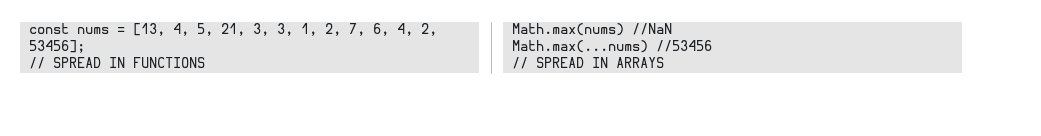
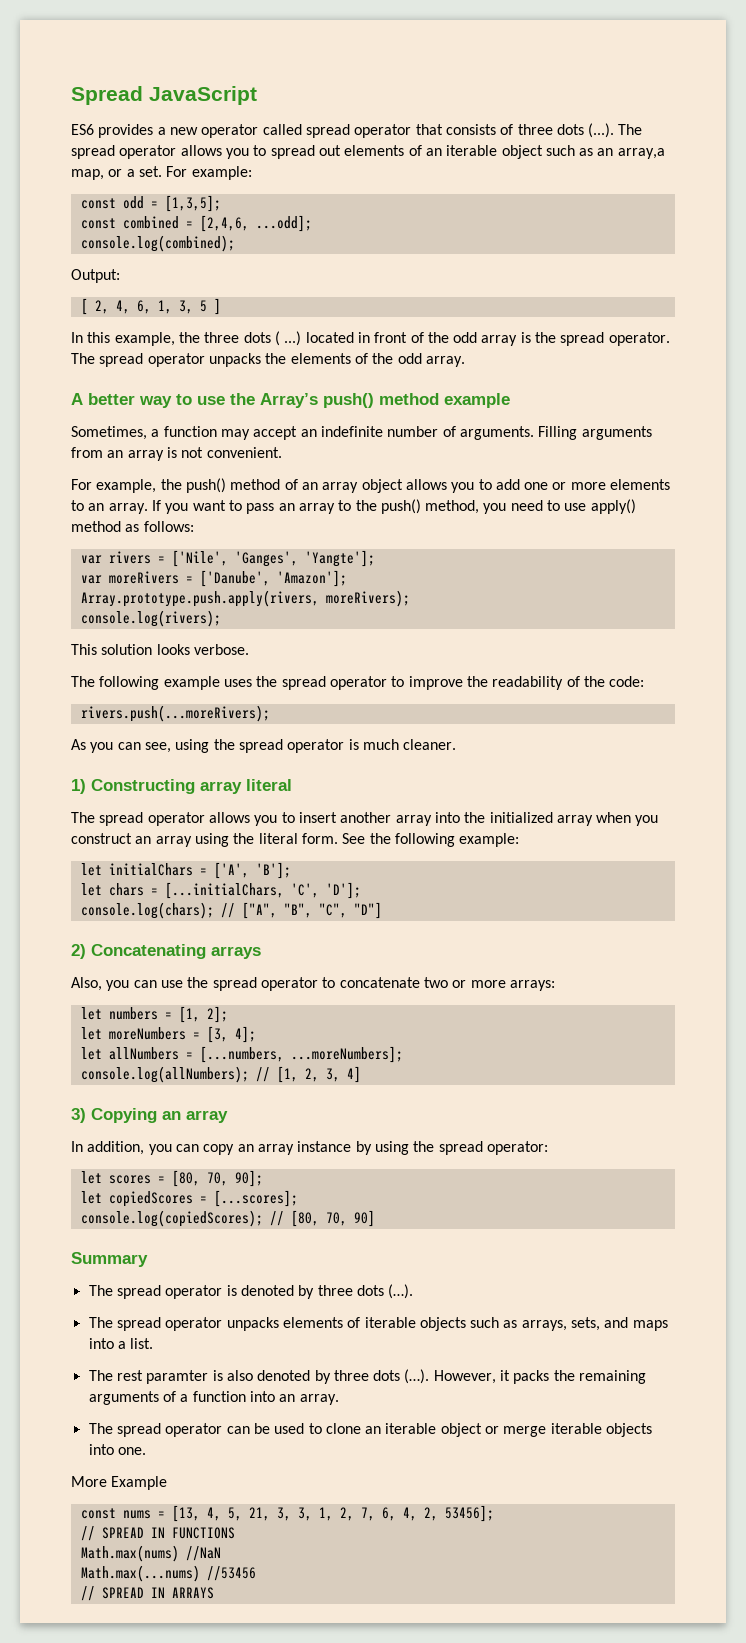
(28, 28) none -> [71,86,257,105] [71,123,643,138] [71,145,665,159] [71,166,252,180] [80,195,221,212] [80,215,312,232] [80,235,235,252] [71,269,120,283] [80,298,221,315] [71,331,670,346] [71,353,465,367] [71,393,510,408] [71,426,652,440] [71,447,282,461] [71,478,671,493] [71,499,636,514] [71,521,194,532] [80,550,375,567] [80,570,347,587] [80,590,410,607] [80,610,221,627] [71,644,249,655] [71,676,645,690] [80,705,270,722] [71,739,457,753] [71,779,292,794] [71,812,659,826] [71,833,520,847] [80,862,291,879] [80,882,361,899] [80,902,382,919] [71,944,261,959] [71,977,555,991] [80,1006,228,1023] [80,1026,256,1043] [80,1046,403,1063] [80,1066,361,1083] [71,1108,228,1123] [71,1141,548,1155] [80,1170,263,1187] [80,1190,298,1207] [80,1210,375,1227] [71,1252,148,1267] [88,1284,414,1299] [88,1317,668,1331] [88,1338,154,1349] [88,1369,647,1384] [88,1391,339,1405] [88,1423,653,1437] [88,1444,146,1455] [71,1476,168,1490] Spread JavaScript // ES6 provides a new operator called spread operator that consists of three dots (...). The spread operator allows you to spread out elements of an iterable object such as an array,a map, or a set. For example: // const odd = [1,3,5]; // const combined = [2,4,6, ...odd]; // console.log(combined); // Output: // [ 2, 4, 6, 1, 3, 5 ] // In this example, the three dots ( ...) located in front of the odd array is the spread operator. The spread operator unpacks the elements of the odd array. // A better way to use the Array’s push() method example // Sometimes, a function may accept an indefinite number of arguments. Filling arguments from an array is not convenient. // For example, the push() method of an array object allows you to add one or more elements to an array. If you want to pass an array to the push() method, you need to use apply() method as follows: // var rivers = ['Nile', 'Ganges', 'Yangte']; // var moreRivers = ['Danube', 'Amazon']; // Array.prototype.push.apply(rivers, moreRivers); // console.log(rivers); // This solution looks verbose. // The following example uses the spread operator to improve the readability of the code: // rivers.push(...moreRivers); // As you can see, using the spread operator is much cleaner. // 1) Constructing array literal // The spread operator allows you to insert another array into the initialized array when you construct an array using the literal form. See the following example: // let initialChars = ['A', 'B']; // let chars = [...initialChars, 'C', 'D']; // console.log(chars); // ["A", "B", "C", "D"] // 2) Concatenating arrays // Also, you can use the spread operator to concatenate two or more arrays: // let numbers = [1, 2]; // let moreNumbers = [3, 4]; // let allNumbers = [...numbers, ...moreNumbers]; // console.log(allNumbers); // [1, 2, 3, 4] // 3) Copying an array // In addition, you can copy an array instance by using the spread operator: // let scores = [80, 70, 90]; // let copiedScores = [...scores]; // console.log(copiedScores); // [80, 70, 90] // Summary // The spread operator is denoted by three dots (…). // The spread operator unpacks elements of iterable objects such as arrays, sets, and maps into a list. // The rest paramter is also denoted by three dots (…). However, it packs the remaining arguments of a function into an array. // The spread operator can be used to clone an iterable object or merge iterable objects into one. // More Example //

